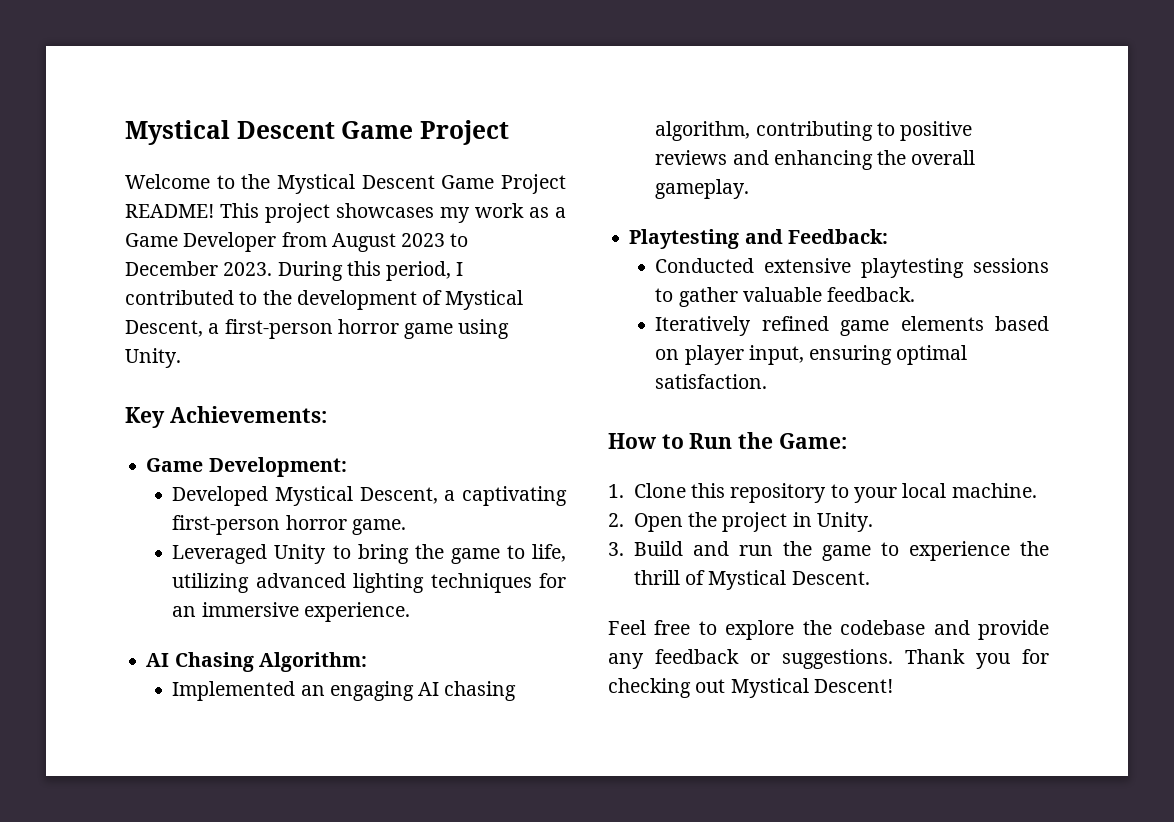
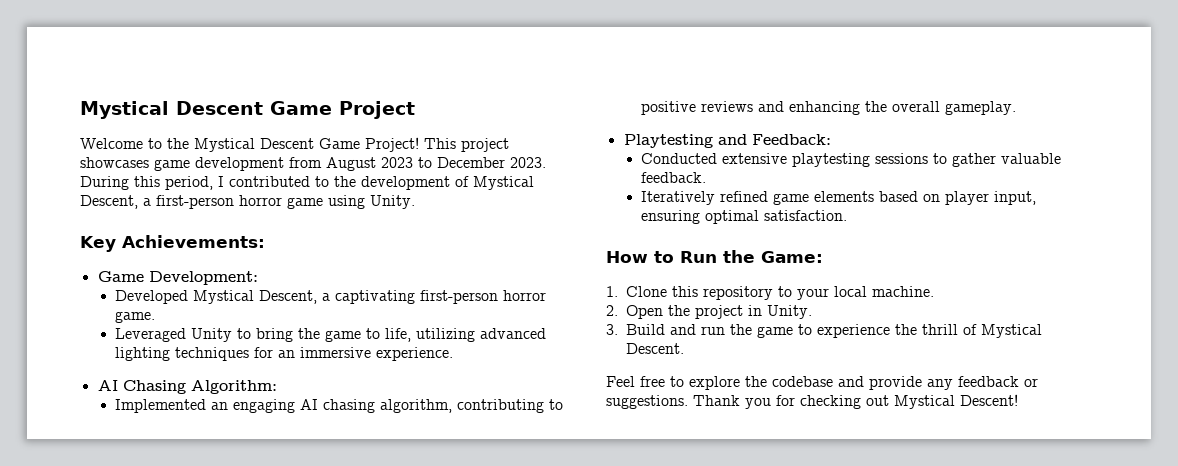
[501,174,566,194] [125,204,214,218] Project README! -> [365,137,419,152] Project!
[440,203,566,223] [125,232,277,252] my work as a Game Developer -> [154,157,284,171] game development

